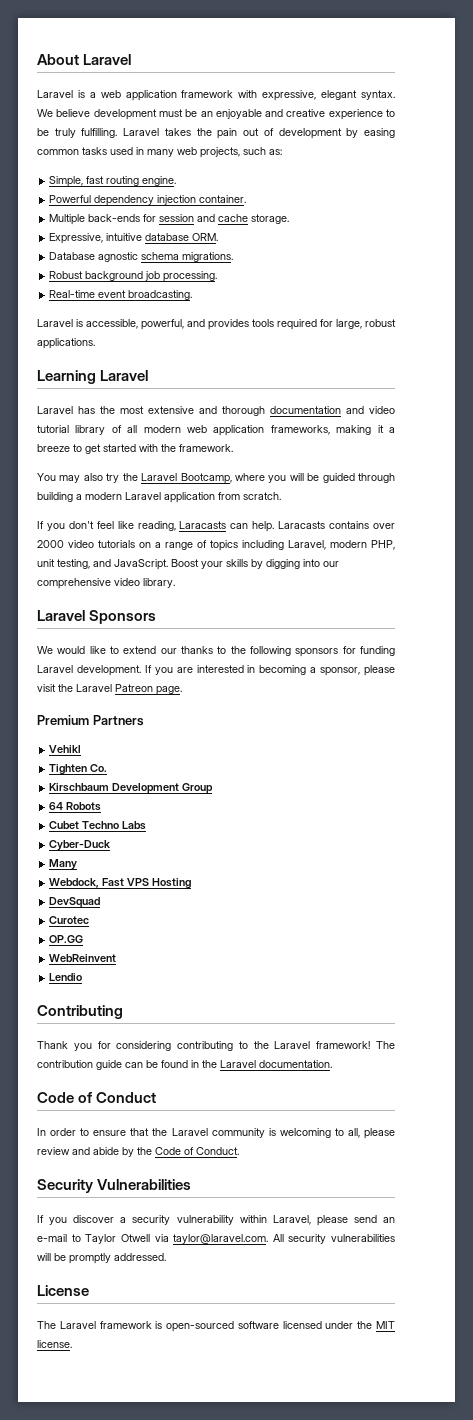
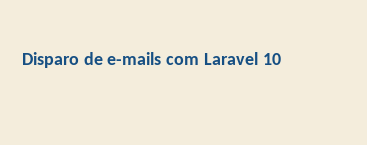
[37,54,132,65] [37,90,395,101] [37,109,396,120] [37,128,395,139] [37,147,282,158] [49,176,177,187] [49,195,247,206] [49,214,290,225] [49,233,219,244] [49,252,234,262] [49,271,218,282] [49,290,193,300] [37,319,396,330] [37,338,95,349] [37,370,149,384] [37,406,395,416] [37,425,395,436] [37,444,233,454] [37,473,396,484] [37,492,281,503] [37,521,395,532] [37,540,395,551] [37,559,339,570] [37,578,175,589] [37,610,157,624] [37,646,395,657] [37,665,395,676] [37,684,182,695] [37,715,144,726] [49,745,82,753] [49,764,108,775] [49,783,214,794] [49,802,102,811] [49,821,147,830] [49,840,111,851] [49,859,78,870] [49,878,192,889] [49,897,101,908] [49,916,90,924] [49,935,84,943] [49,954,117,962] [49,973,83,981] [37,1005,123,1019] [37,1041,395,1051] [37,1060,332,1070] [37,1092,157,1103] [37,1128,395,1139] [37,1147,239,1157] [37,1179,192,1193] [37,1215,395,1226] [37,1234,395,1244] [37,1253,166,1264] [37,1285,89,1296] [37,1321,395,1332] [37,1340,72,1348] About Laravel // Laravel is a web application framework with expressive, elegant syntax. We believe development must be an enjoyable and creative experience to be truly fulfilling. Laravel takes the pain out of development by easing common tasks used in many web projects, such as: // Simple, fast routing engine. // Powerful dependency injection container. // Multiple back-ends for session and cache storage. // Expressive, intuitive database ORM. // Database agnostic schema migrations. // Robust background job processing. // Real-time event broadcasting. // Laravel is accessible, powerful, and provides tools required for large, robust applications. // Learning Laravel // Laravel has the most extensive and thorough documentation and video tutorial library of all modern web application frameworks, making it a breeze to get started with the framework. // You may also try the Laravel Bootcamp, where you will be guided through building a modern Laravel application from scratch. // If you don't feel like reading, Laracasts can help. Laracasts contains over 2000 video tutorials on a range of topics including Laravel, modern PHP, unit testing, and JavaScript. Boost your skills by digging into our comprehensive video library. // Laravel Sponsors // We would like to extend our thanks to the following sponsors for funding Laravel development. If you are interested in becoming a sponsor, please visit the Laravel Patreon page. // Premium Partners // Vehikl // Tighten Co. // Kirschbaum Development Group // 64 Robots // Cubet Techno Labs // Cyber-Duck // Many // Webdock, Fast VPS Hosting // DevSquad // Curotec // OP.GG // WebReinvent // Lendio // Contributing // Thank you for considering contributing to the Laravel framework! The contribution guide can be found in the Laravel documentation. // Code of Conduct // In order to ensure that the Laravel community is welcoming to all, please review and abide by the Code of Conduct. // Security Vulnerabilities // If you discover a security vulnerability within Laravel, please send an e-mail to Taylor Otwell via taylor@laravel.com. All security vulnerabilities will be promptly addressed. // License // The Laravel framework is open-sourced software licensed under the MIT license. -> [22,52,281,68] Disparo de e-mails com Laravel 10

